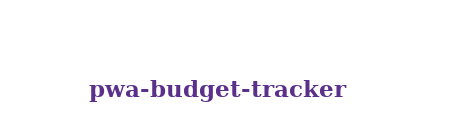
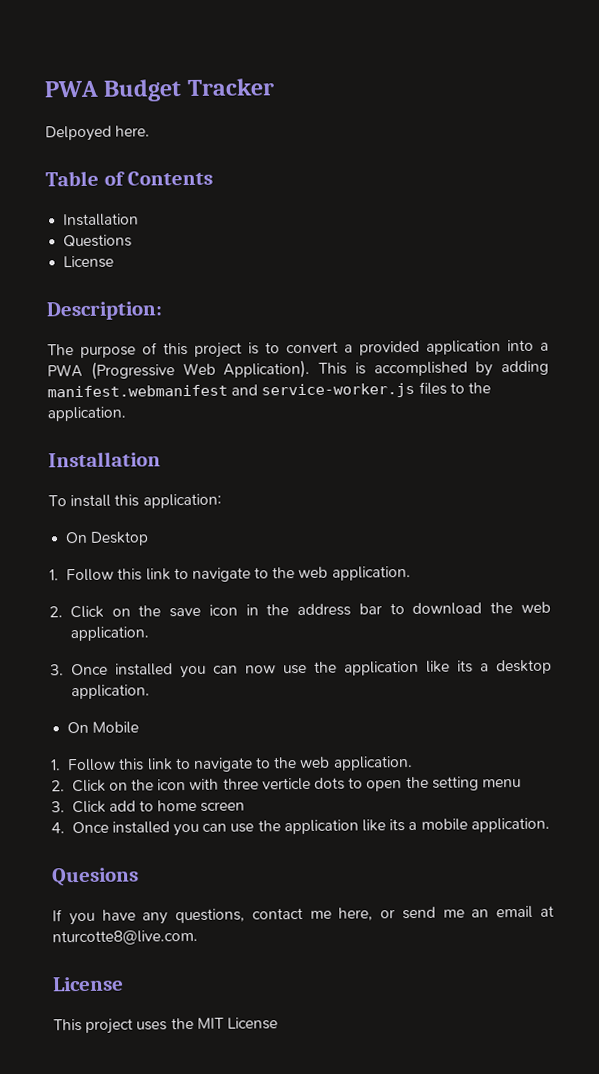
[89,80,347,102] pwa-budget-tracker -> [44,78,274,102] [45,125,151,142] [45,170,214,187] [63,213,140,227] [63,234,133,248] [63,255,115,269] [46,301,163,321] [47,339,549,358] [47,359,549,380] [47,381,491,399] [47,406,126,422] [48,451,161,468] [48,493,222,509] [65,531,150,546] [49,565,411,582] [49,601,551,619] [69,626,149,642] [50,659,552,679] [70,684,150,700] [67,721,140,734] [51,755,413,772] [51,776,521,793] [51,799,246,814] [51,817,550,837] [51,867,139,887] [52,905,554,926] [52,929,198,946] [52,976,124,992] [53,1017,278,1034] PWA Budget Tracker // Delpoyed here. // Table of Contents // Installation // Questions // License // Description: // The purpose of this project is to convert a provided application into a PWA (Progressive Web Application). This is accomplished by adding manifest.webmanifest and service-worker.js files to the application. // Installation // To install this application: // On Desktop // 1. Follow this link to navigate to the web application. // 2. Click on the save icon in the address bar to download the web application. // 3. Once installed you can now use the application like its a desktop application. // On Mobile // 1. Follow this link to navigate to the web application. // 2. Click on the icon with three verticle dots to open the setting menu // 3. Click add to home screen // 4. Once installed you can use the application like its a mobile application. // Quesions // If you have any questions, contact me here, or send me an email at nturcotte8@live.com. // License // This project uses the MIT License

